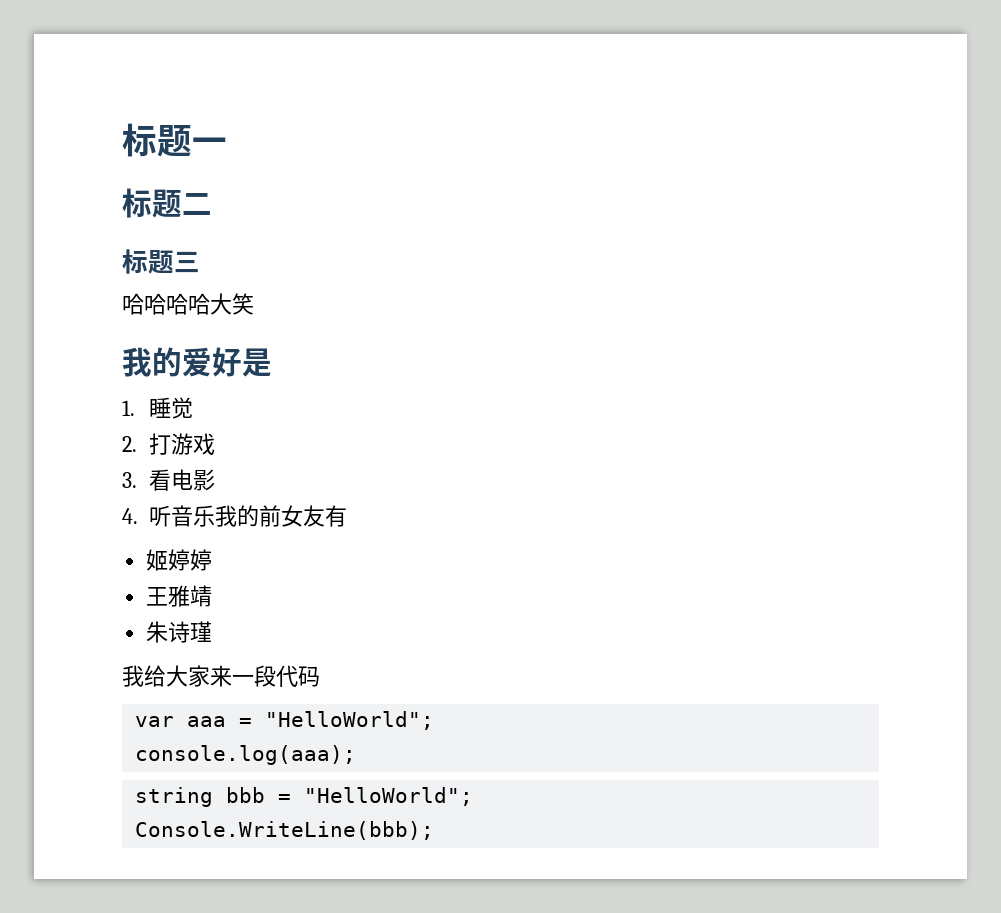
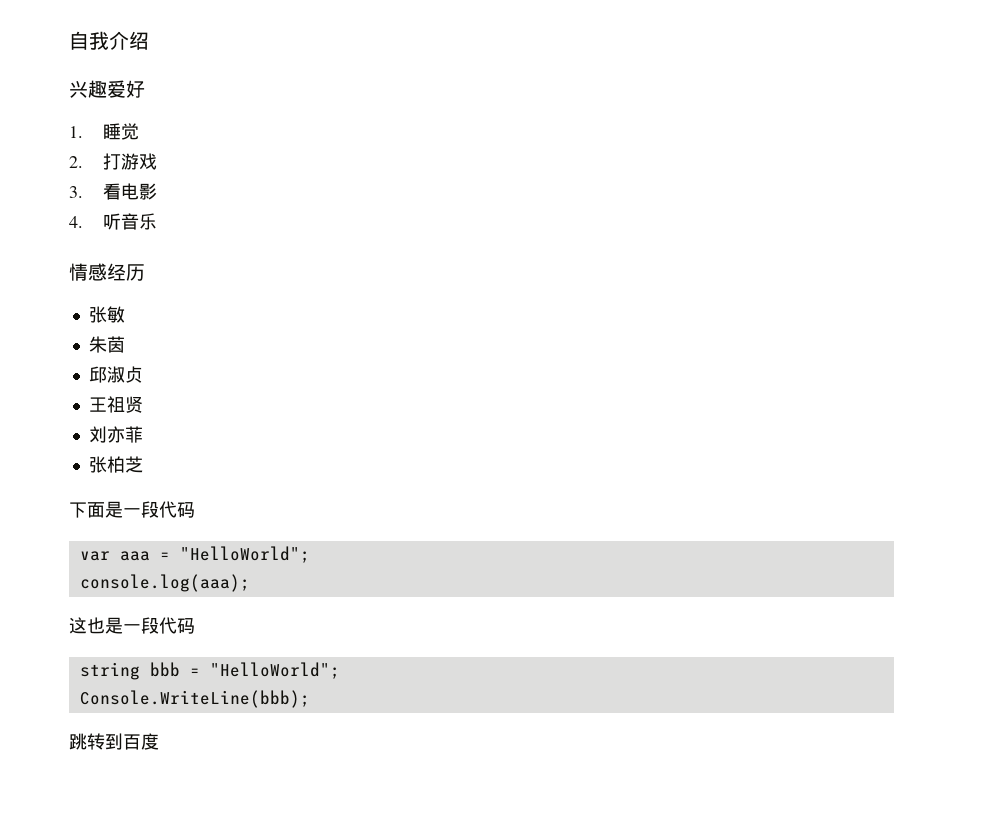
[122,123,227,157] [122,188,212,218] [122,249,200,274] [122,293,254,315] [122,347,182,377] 标题一 // 标题二 // 标题三 // 哈哈哈哈大笑 // 我的 -> [69,31,149,50] [69,80,107,98] 自我介绍 // 兴趣
[242,348,272,377] 是 -> (145, 89) none
[215,505,347,527] [146,549,213,571] [146,585,213,607] [146,621,213,643] [122,665,232,687] 我的前女友有 // 姬婷婷 // 王雅靖 // 朱诗瑾 // 我给大家来 -> [69,263,145,281] [88,306,125,323] [88,336,125,353] [88,366,143,383] [88,396,143,413] [88,426,143,443] [88,456,143,473] [69,501,123,518] // 情感经历 // 张敏 // 朱茵 // 邱淑贞 // 王祖贤 // 刘亦菲 // 张柏芝 // 下面是
(357, 755) none -> [69,617,195,634] // 这也是一段代码
(435, 830) none -> [69,733,159,750] // 跳转到百度

